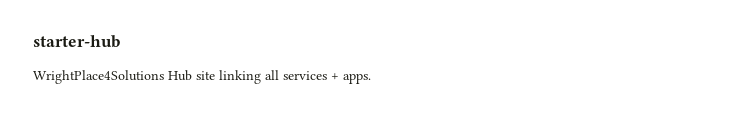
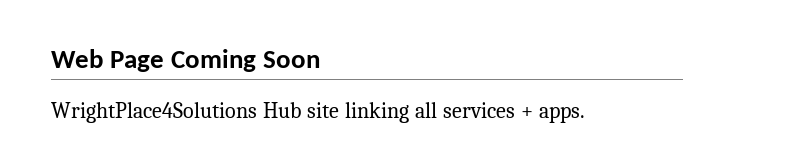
[33,35,120,48] starter-hub -> [51,49,321,72] Web Page Coming Soon

